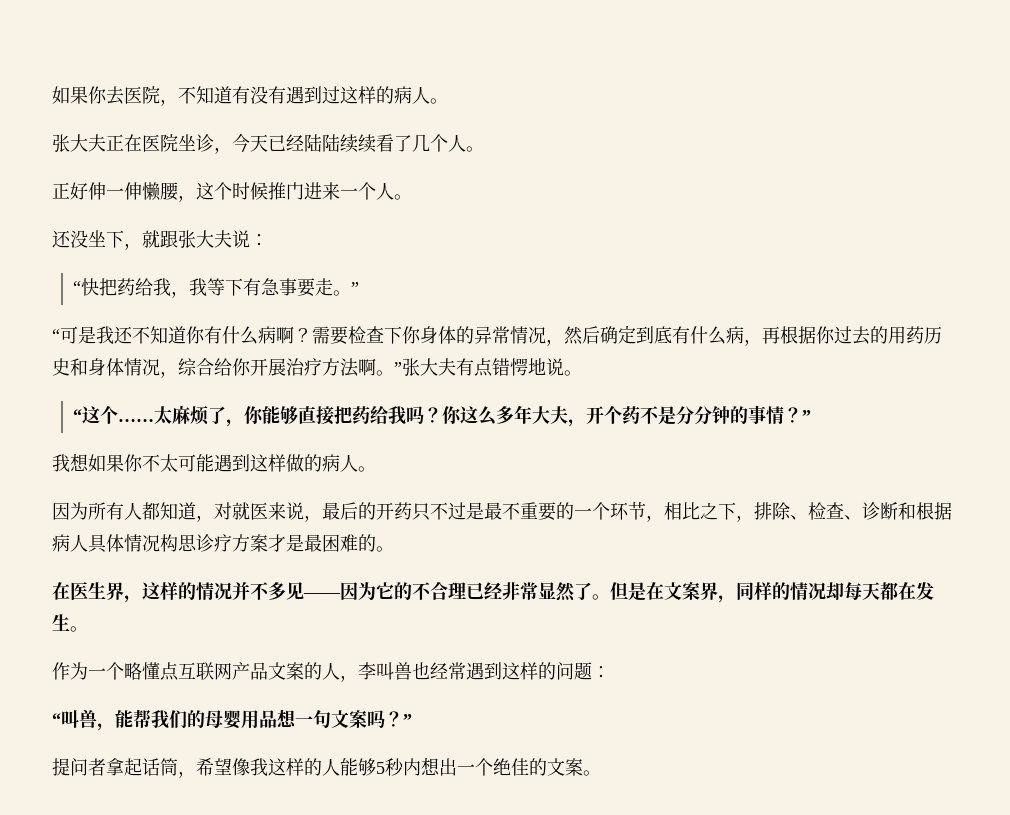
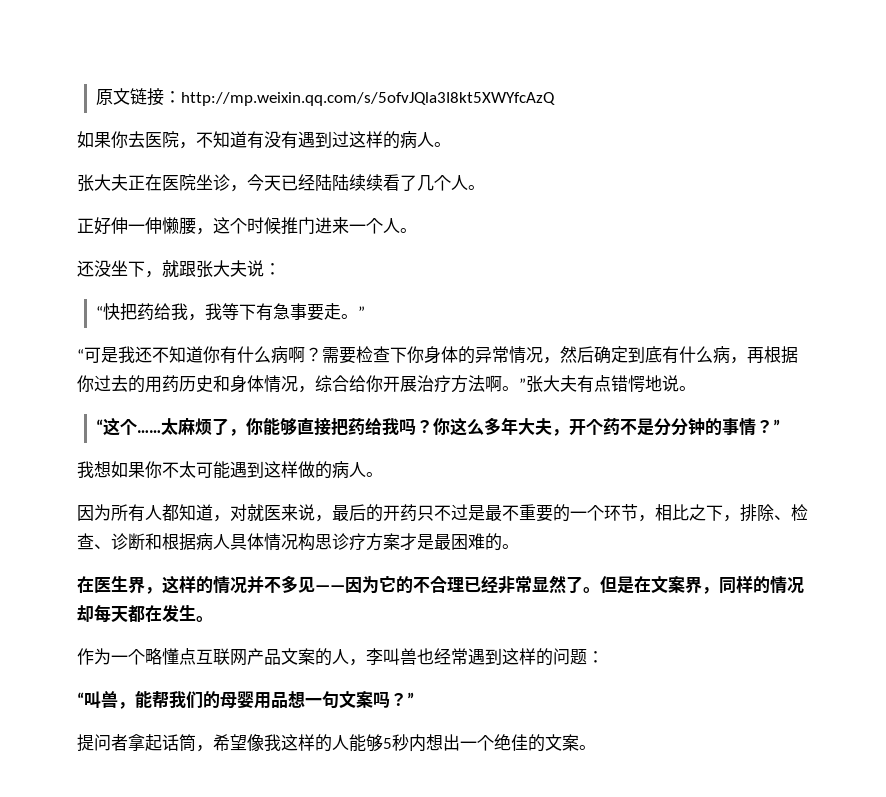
(52, 95) none -> [95,88,555,106] 原文链接：http://mp.weixin.qq.com/s/5ofvJQla3I8kt5XWYfcAzQ //

